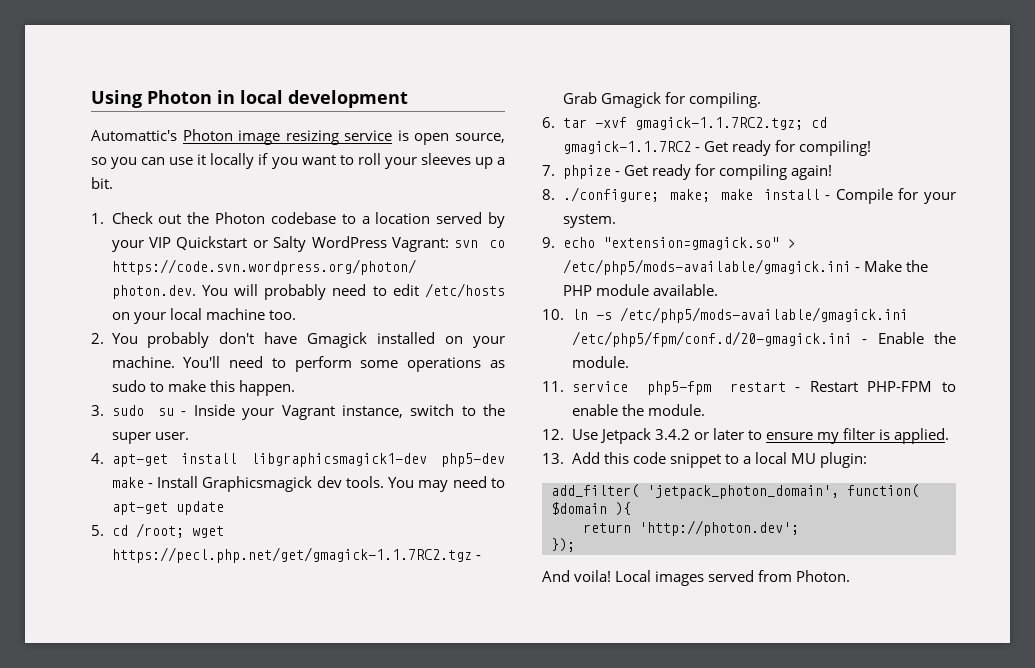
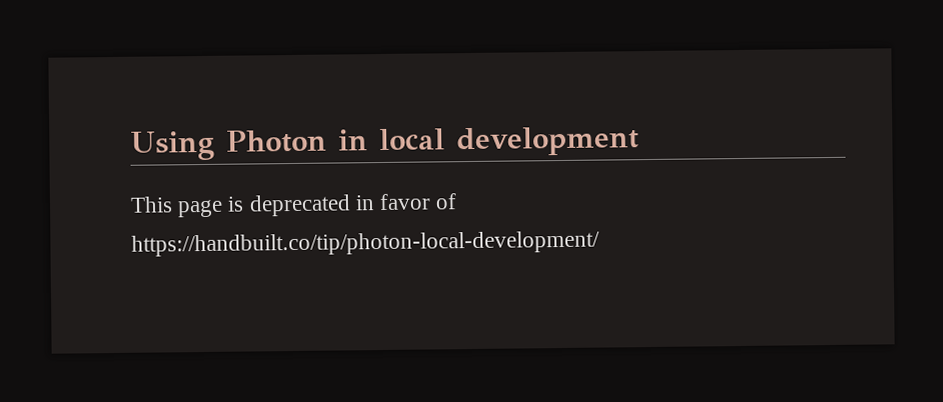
[91,129,505,145] [91,153,505,169] [91,177,113,189] [91,212,505,228] [111,236,506,252] [111,259,416,275] [111,283,506,300] [111,308,296,324] [91,332,506,348] [111,356,505,372] [111,380,295,396] [91,404,505,420] [111,432,189,444] [91,453,505,467] [111,476,505,492] [111,501,224,515] [91,523,224,538] [111,547,481,563] [562,92,761,108] [542,117,827,130] [562,140,871,156] [542,164,832,180] [542,187,956,204] [562,214,616,228] [542,237,795,250] [562,259,928,275] [562,284,718,296] [542,307,908,323] [571,331,956,347] [571,356,629,368] [542,381,957,395] [571,404,705,416] [542,428,950,444] [542,452,867,468] [551,484,919,499] [551,502,631,516] [583,520,799,536] [551,538,575,552] [542,570,851,586] Automattic's Photon image resizing service is open source, so you can use it locally if you want to roll your sleeves up a bit. // 1. Check out the Photon codebase to a location served by your VIP Quickstart or Salty WordPress Vagrant: svn co https://code.svn.wordpress.org/photon/ photon.dev. You will probably need to edit /etc/hosts on your local machine too. // 2. You probably don't have Gmagick installed on your machine. You'll need to perform some operations as sudo to make this happen. // 3. sudo su - Inside your Vagrant instance, switch to the super user. // 4. apt-get install libgraphicsmagick1-dev php5-dev make - Install Graphicsmagick dev tools. You may need to apt-get update // 5. cd /root; wget https://pecl.php.net/get/gmagick-1.1.7RC2.tgz - Grab Gmagick for compiling. // 6. tar -xvf gmagick-1.1.7RC2.tgz; cd gmagick-1.1.7RC2 - Get ready for compiling! // 7. phpize - Get ready for compiling again! // 8. ./configure; make; make install - Compile for your system. // 9. echo "extension=gmagick.so" > /etc/php5/mods-available/gmagick.ini - Make the PHP module available. // 10. ln -s /etc/php5/mods-available/gmagick.ini /etc/php5/fpm/conf.d/20-gmagick.ini - Enable the module. // 11. service php5-fpm restart - Restart PHP-FPM to enable the module. // 12. Use Jetpack 3.4.2 or later to ensure my filter is applied. // 13. Add this code snippet to a local MU plugin: // add_filter( 'jetpack_photon_domain', function( $domain ){ // return 'http://photon.dev'; // }); // And voila! Local images served from Photon. -> [130,193,458,218] [131,230,600,257] This page is deprecated in favor of https://handbuilt.co/tip/photon-local-development/

